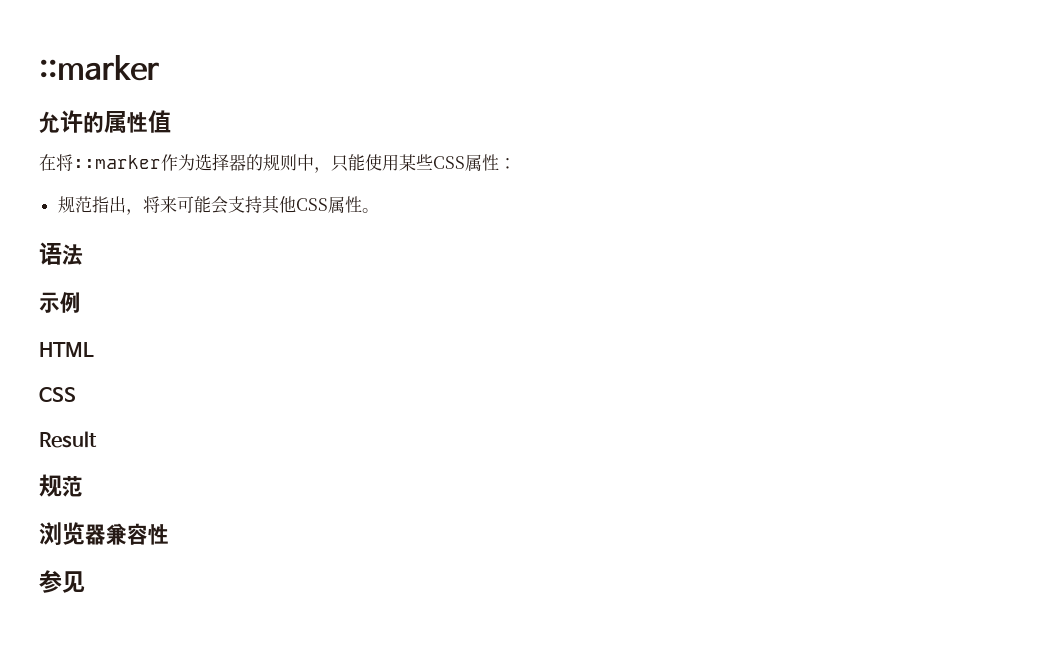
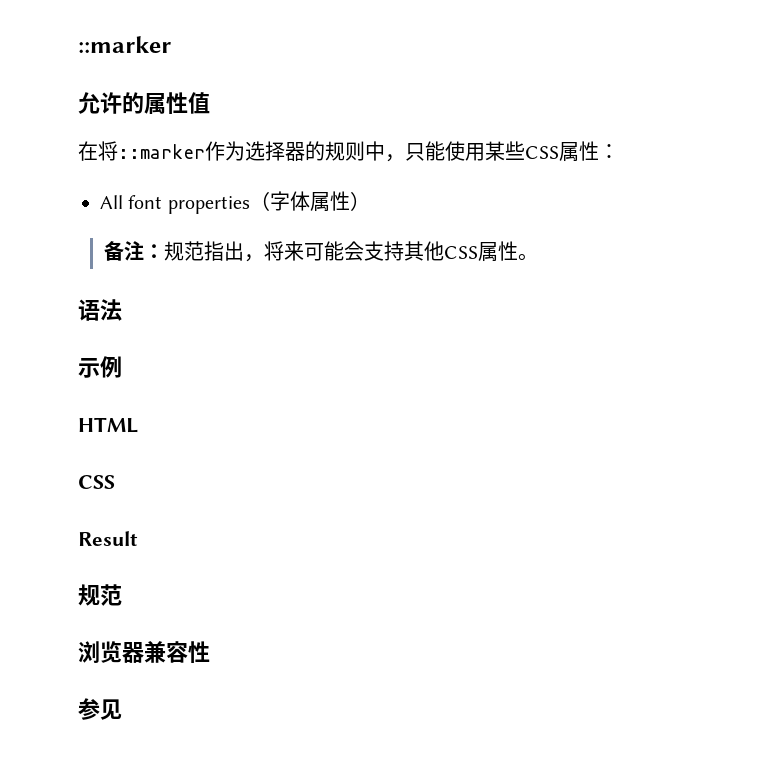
(516, 163) none -> [100,191,370,214] [103,241,164,261] All font properties（字体属性） // 备注：

